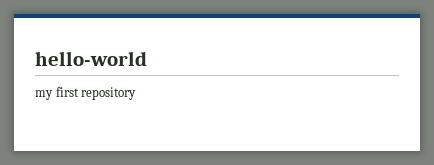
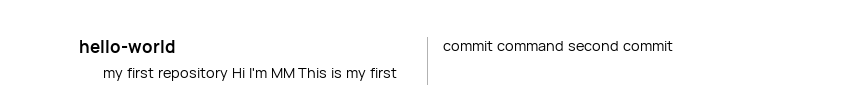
(137, 93) none -> [231,68,398,81] [443,41,673,51] Hi I'm MM This is my first commit command second commit

